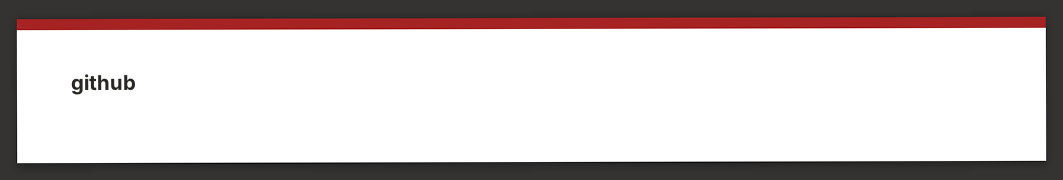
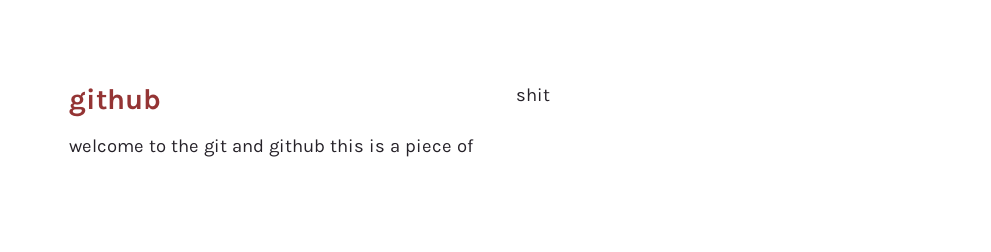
[70,73,137,96] github -> [69,88,161,117] [69,139,474,157] [516,88,550,102] github // welcome to the git and github this is a piece of shit

